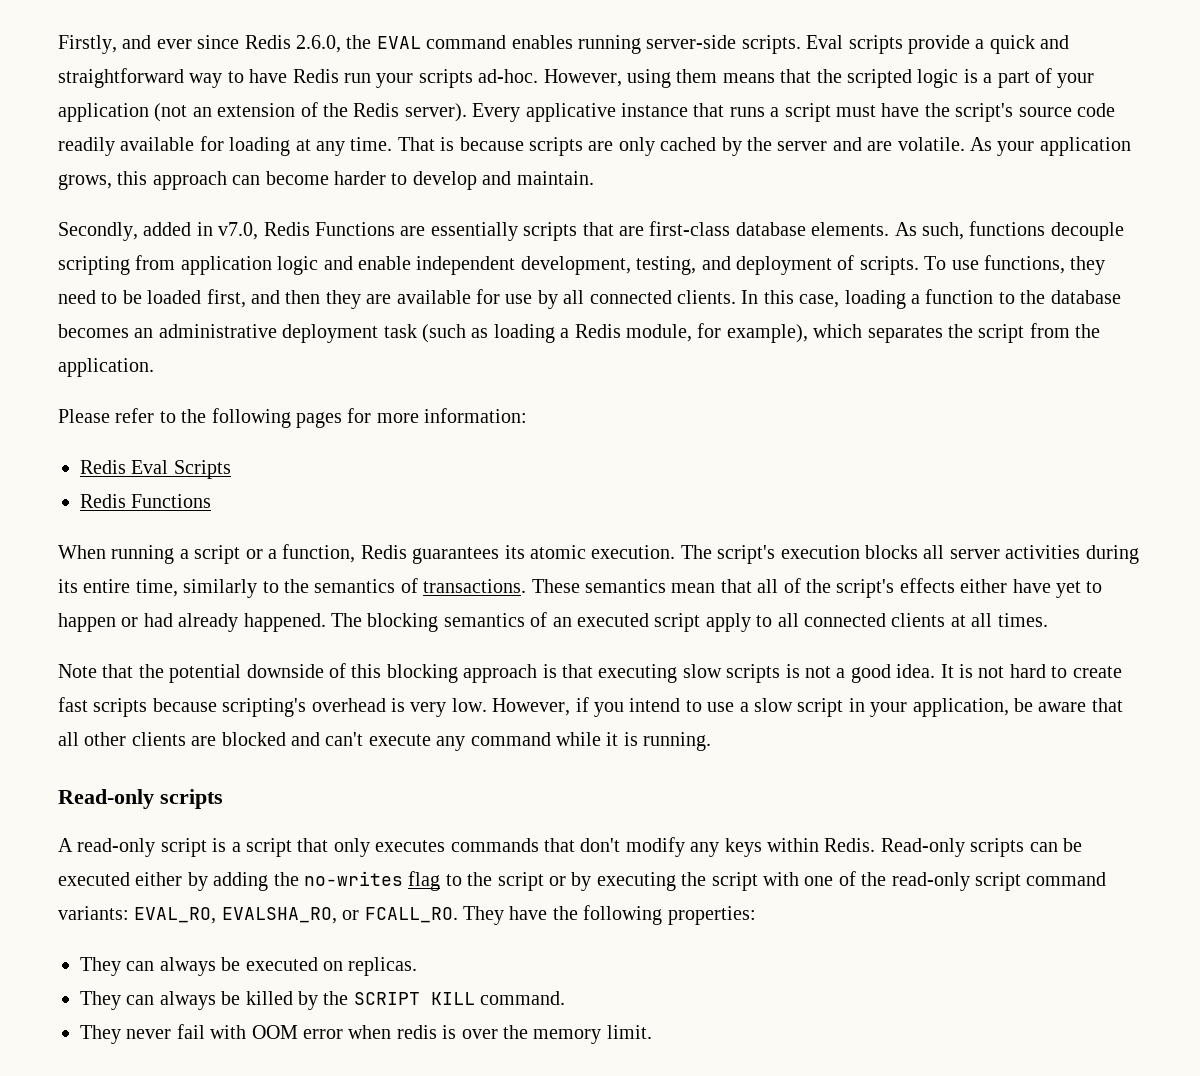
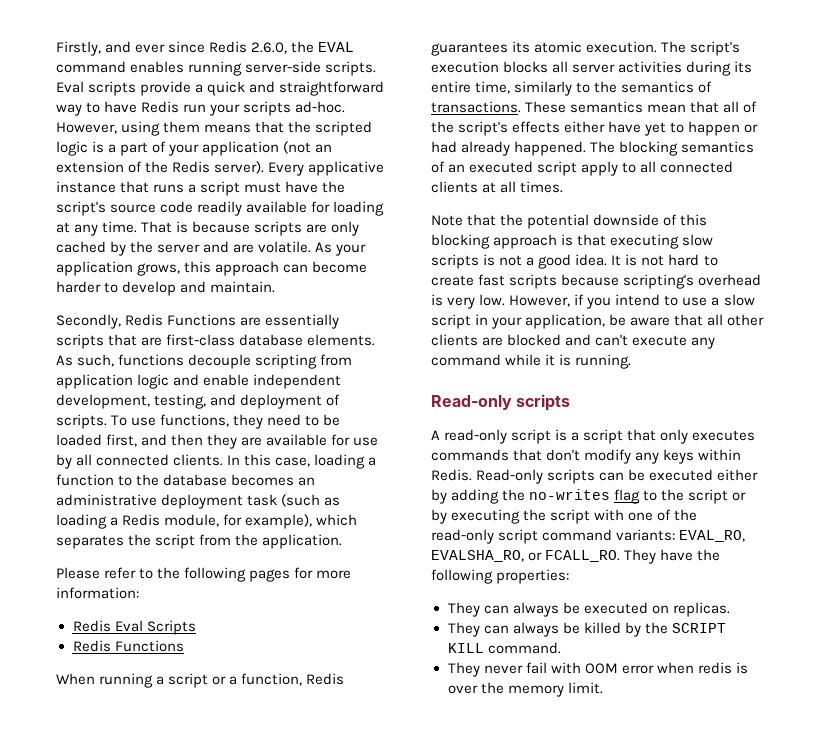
[143,222,259,240] added in v7.0, -> (121, 321) none

